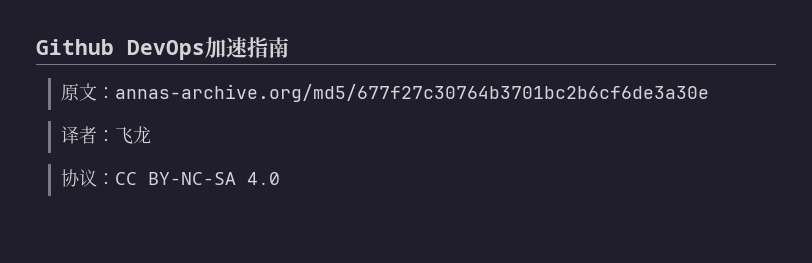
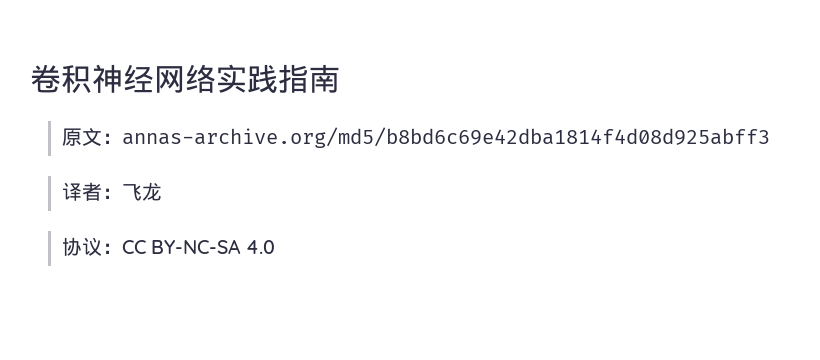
[36,37,248,60] Github DevOps加速 -> [30,64,278,94] 卷积神经网络实践
[114,84,709,102] annas-archive.org/md5/677f27c30764b3701bc2b6cf6de3a30e -> [121,127,770,148] annas-archive.org/md5/b8bd6c69e42dba1814f4d08d925abff3

